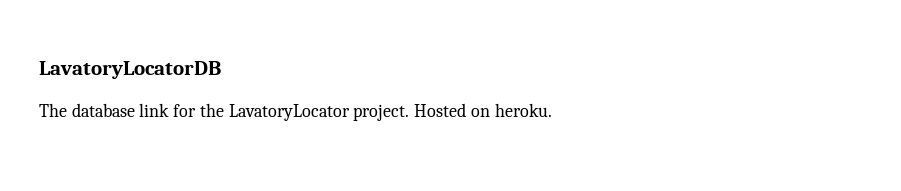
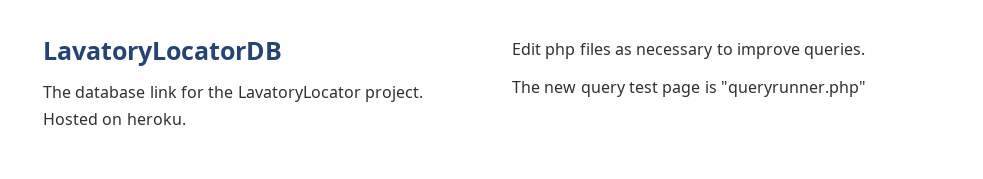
(552, 110) none -> [512,43,866,59] [512,81,866,97] // Edit php files as necessary to improve queries. // The new query test page is "queryrunner.php"

